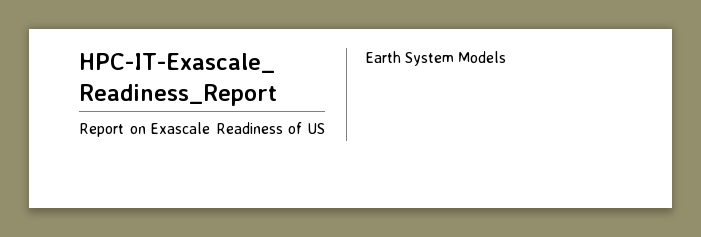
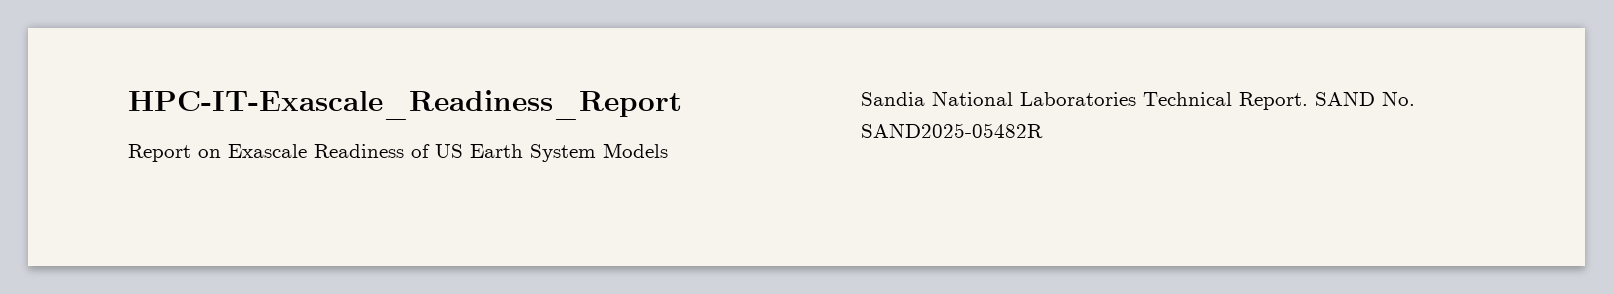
(507, 57) none -> [861,91,1415,110] [861,123,1043,138] // Sandia National Laboratories Technical Report. SAND No. SAND2025-05482R

